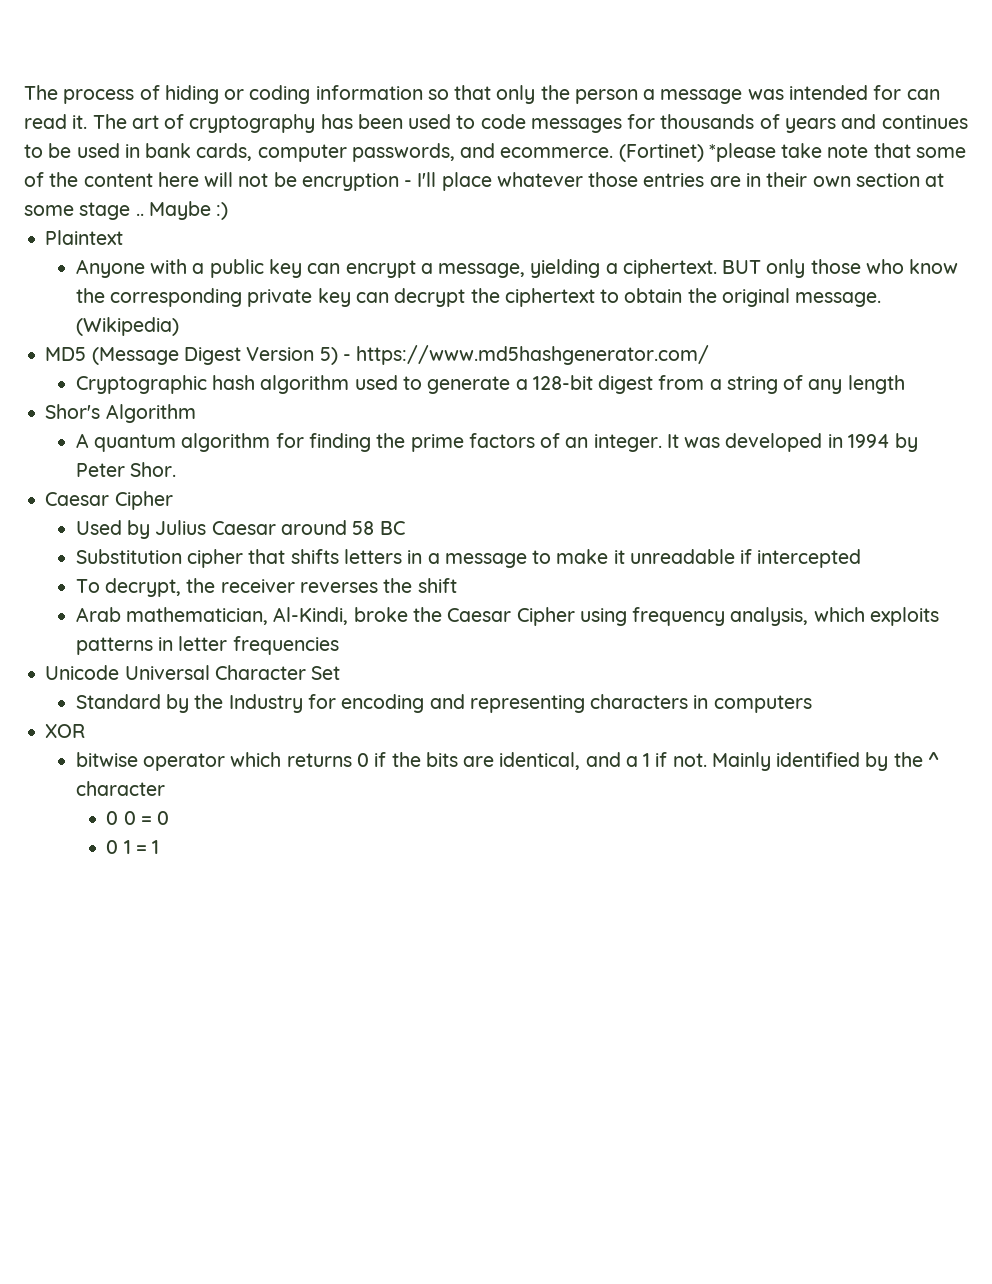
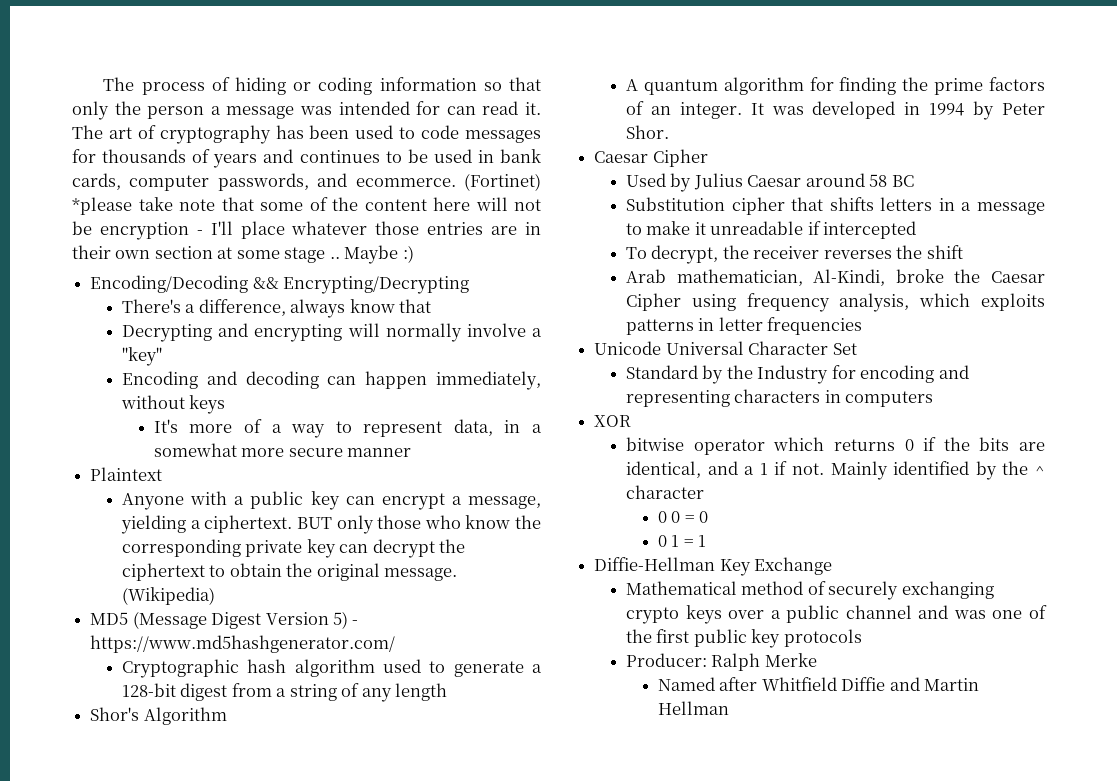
(229, 211) none -> [90,275,470,294] [122,299,432,318] [122,323,542,342] [122,347,163,366] [122,371,541,390] [121,395,226,414] [153,419,542,438] [153,443,412,457] // Encoding/Decoding && Encrypting/Decrypting // There's a difference, always know that // Decrypting and encrypting will normally involve a "key" // Encoding and decoding can happen immediately, without keys // It's more of a way to represent data, in a somewhat more secure manner
(160, 847) none -> [594,557,833,576] [626,581,994,600] [626,605,1047,624] [626,629,862,648] [626,653,817,671] [657,677,980,691] [657,701,729,715] // Diffie-Hellman Key Exchange // Mathematical method of securely exchanging crypto keys over a public channel and was one of the first public key protocols // Producer: Ralph Merke // Named after Whitfield Diffie and Martin Hellman

